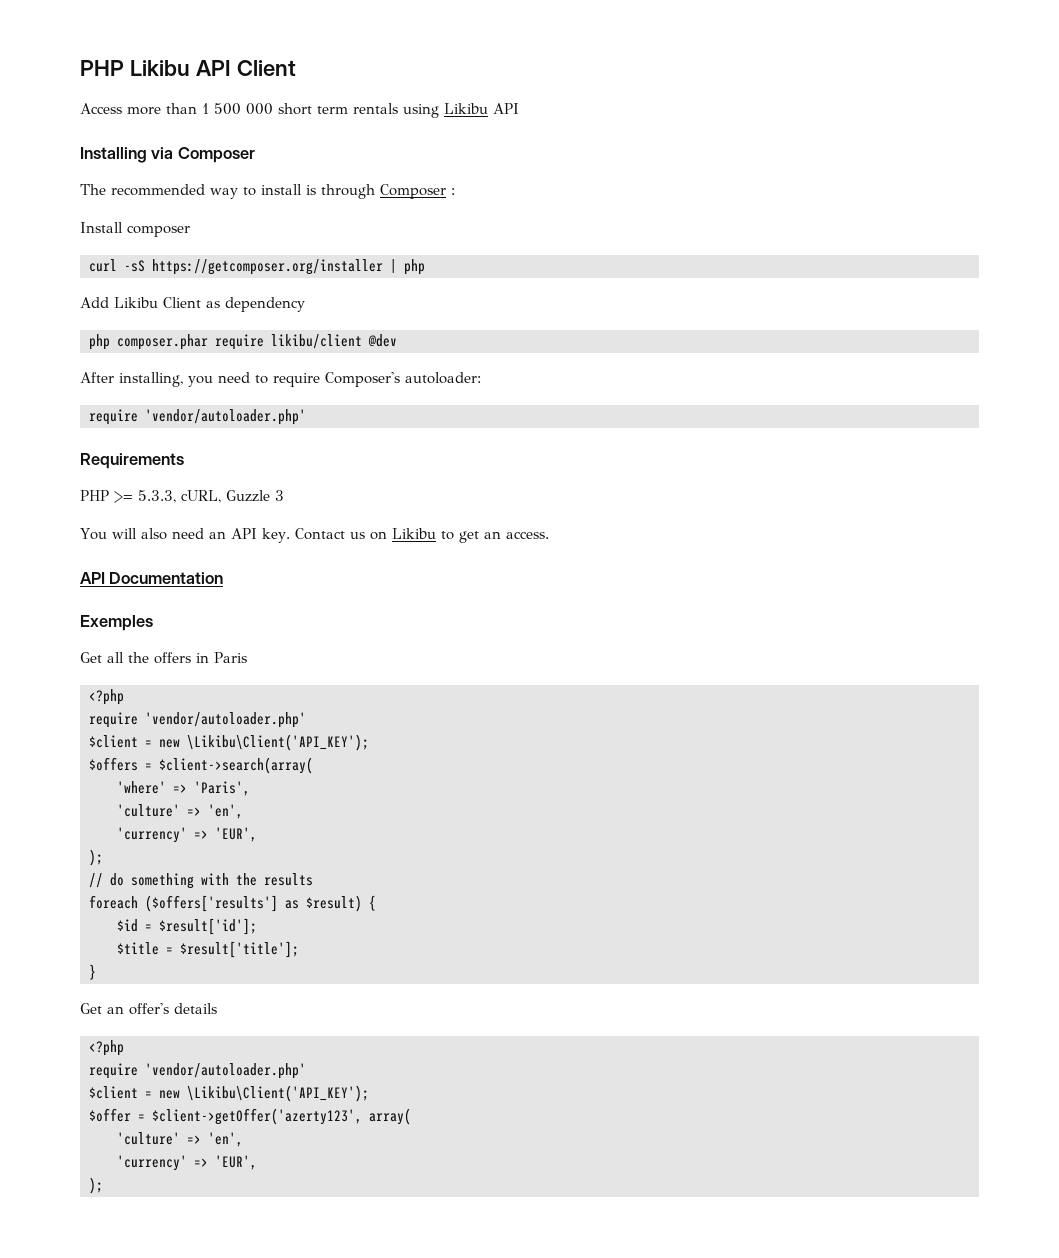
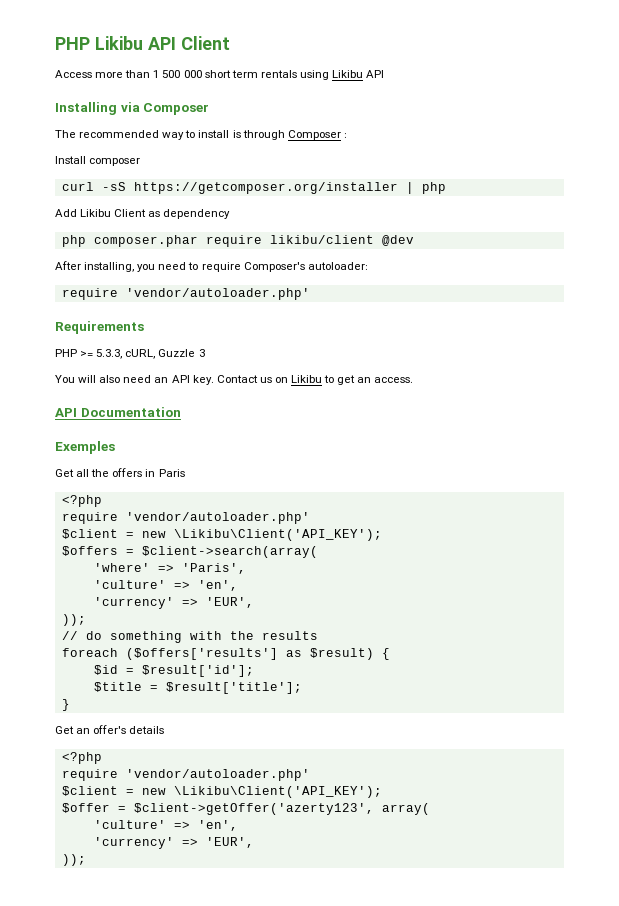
[89,849,103,866] ); -> [61,614,86,626] ));
[89,1177,103,1194] ); -> [61,854,86,866] ));

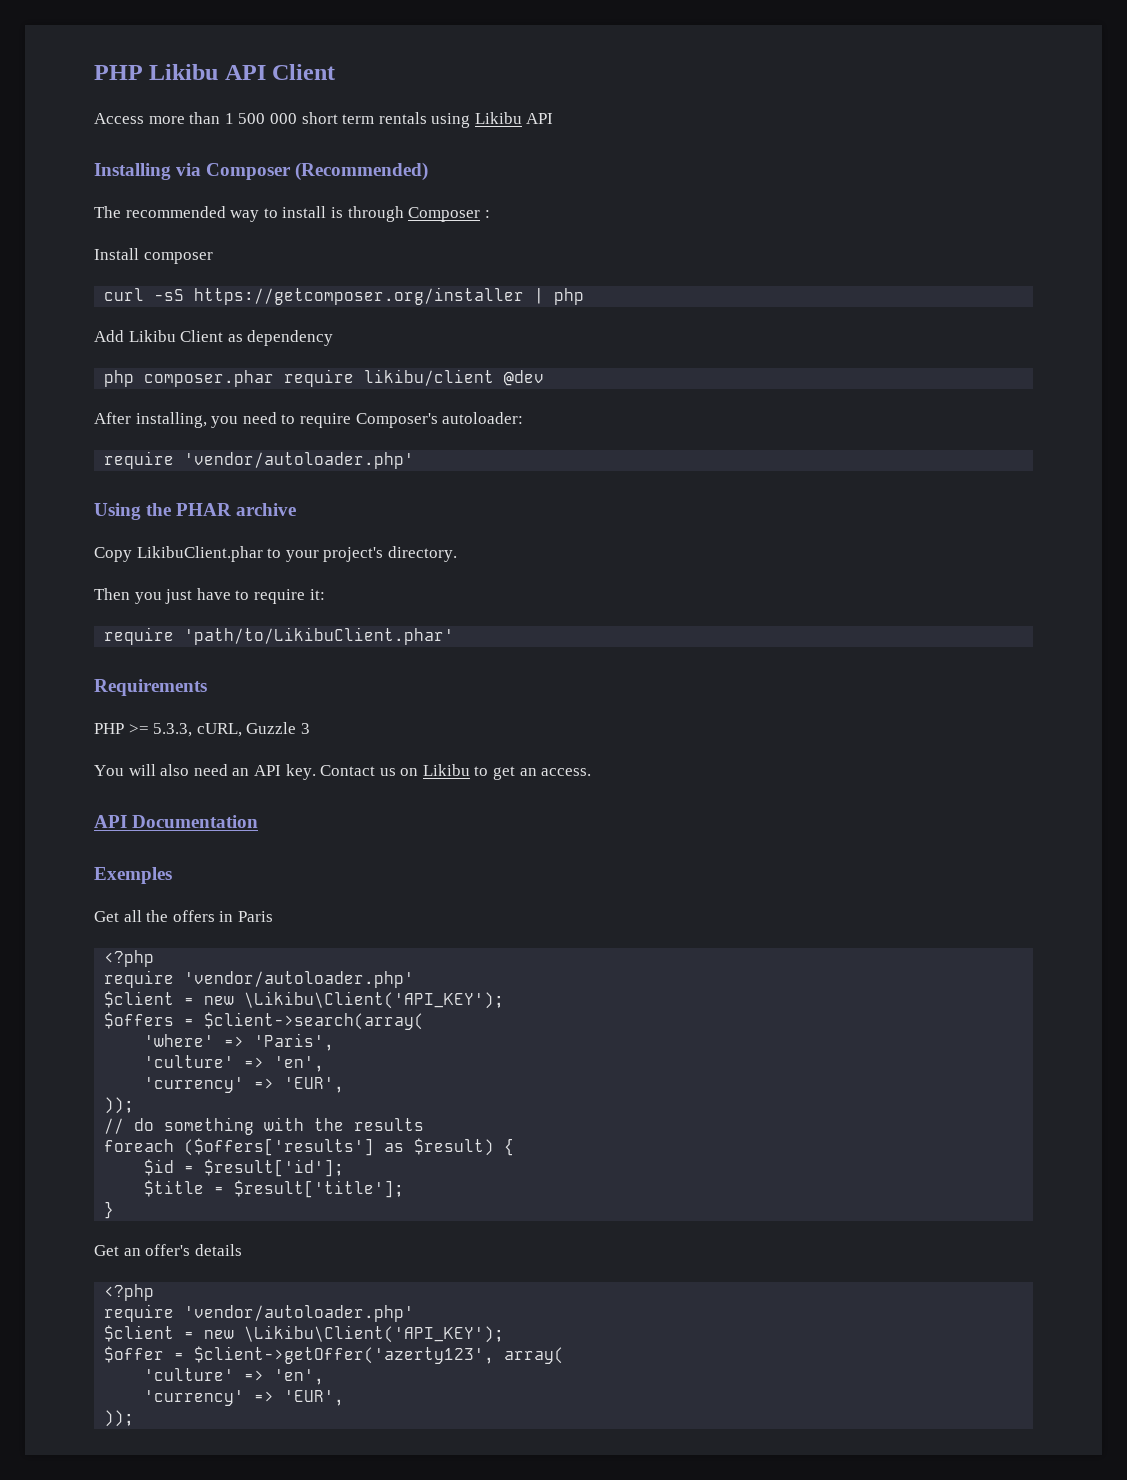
(210, 109) none -> [295,162,429,181] (Recommended)
(310, 294) none -> [94,503,297,520] [94,546,457,562] [94,588,325,604] [104,627,455,645] // Using the PHAR archive // Copy LikibuClient.phar to your project's directory. // Then you just have to require it: // require 'path/to/LikibuClient.phar'

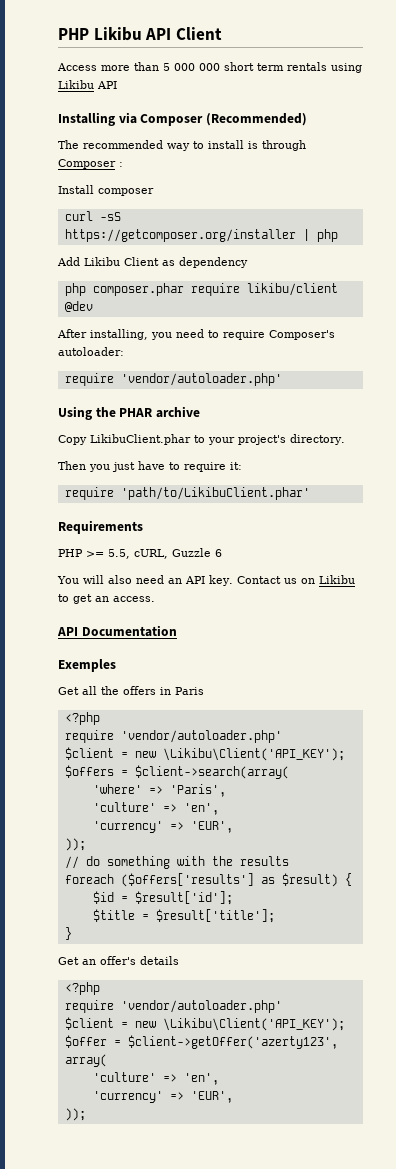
[224,113,266,124] 1 500 -> [163,63,195,71] 5 000
[153,723,193,737] 5.3.3, -> [108,549,130,559] 5.5,
[300,723,310,734] 3 -> [215,549,222,557] 6

